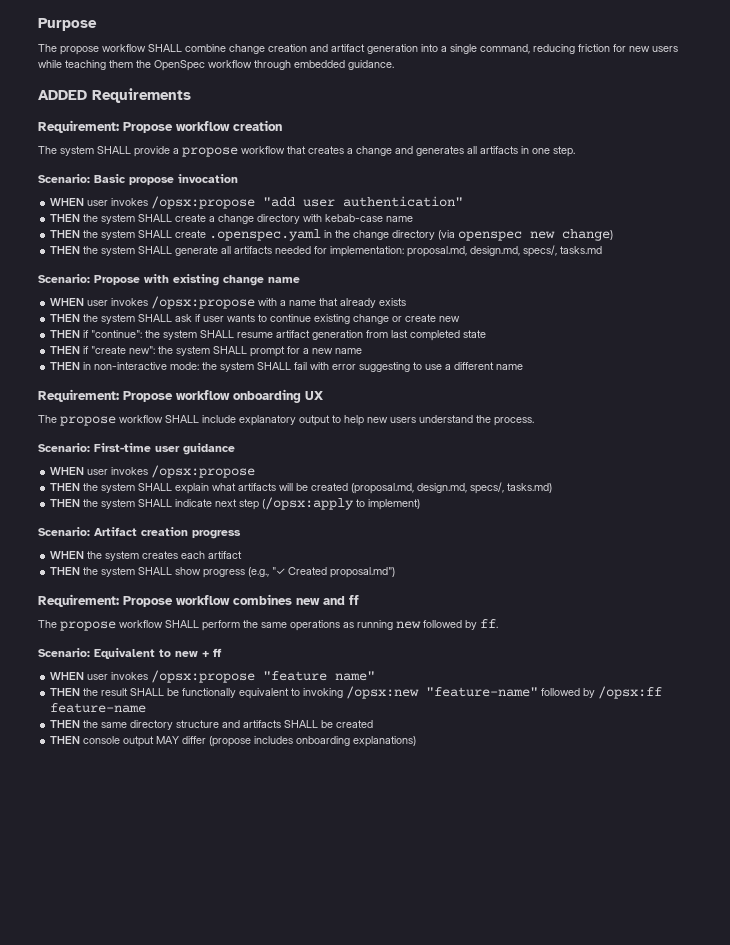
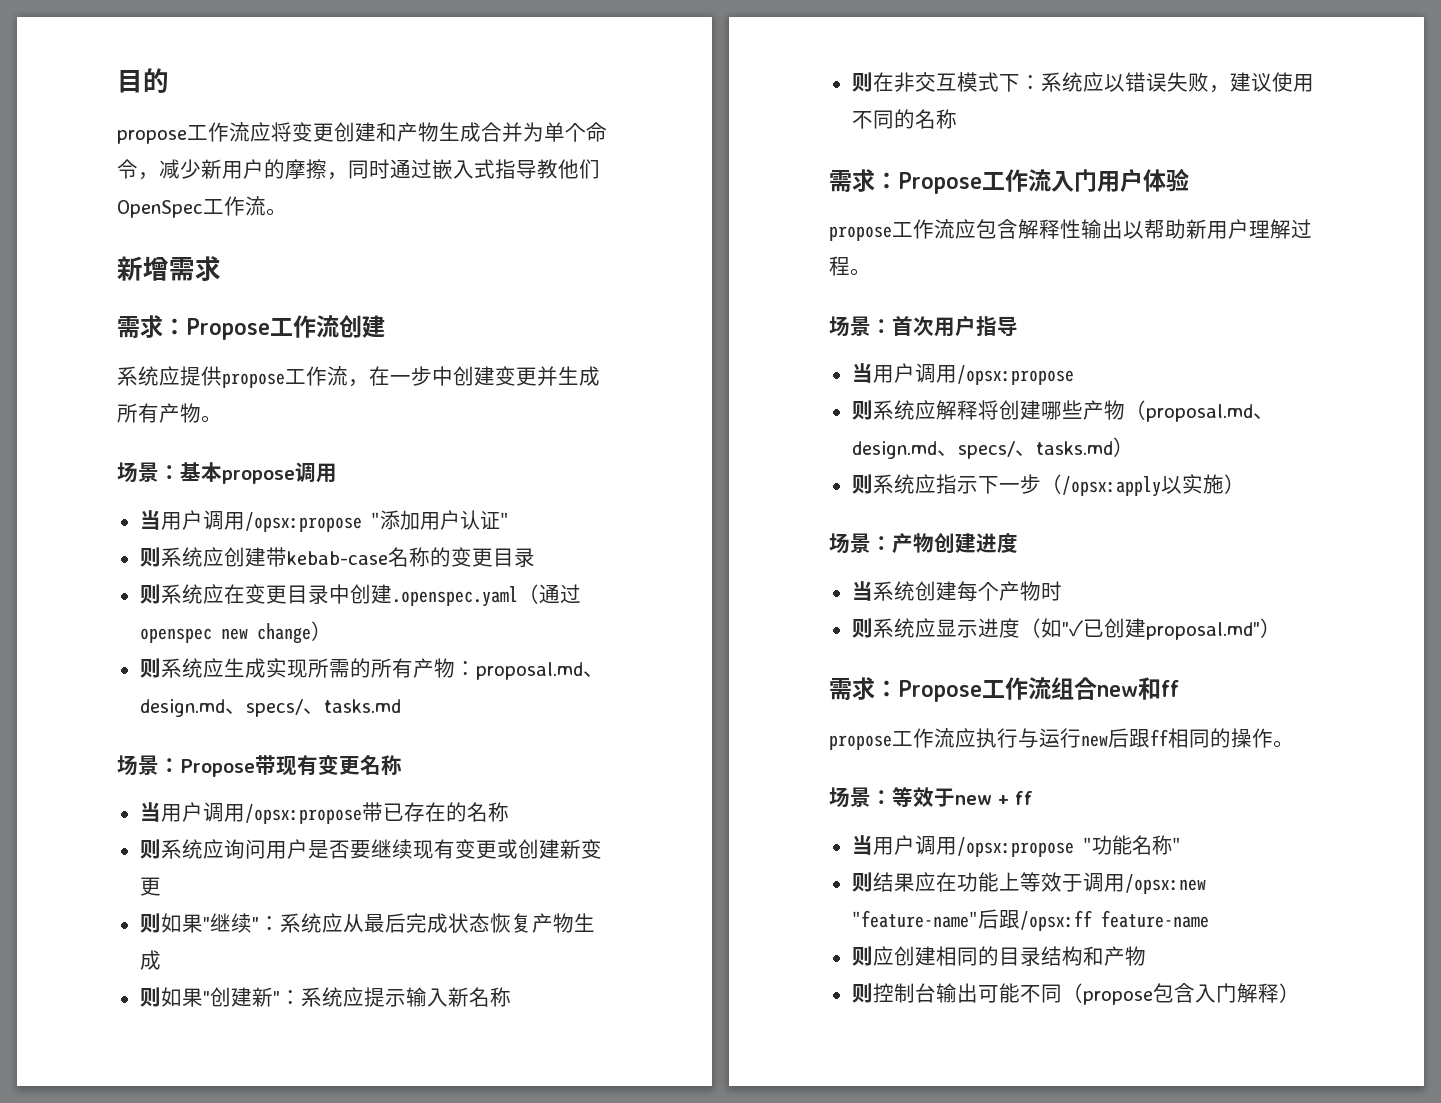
[38,18,97,31] [38,44,678,55] [38,60,394,71] [38,88,191,103] [38,120,282,133] [38,146,575,157] [38,174,238,185] [50,196,464,209] [50,214,414,224] [50,229,614,241] [50,245,603,257] [38,274,300,286] [50,296,407,309] [50,314,461,324] [50,330,487,341] [50,346,363,357] [50,362,524,372] [38,389,323,403] [38,415,534,426] [38,443,235,455] [50,465,256,478] [50,482,553,494] [50,497,421,510] [38,527,241,539] [50,551,243,561] [50,567,396,578] [38,594,359,607] [38,619,498,631] [38,648,222,659] [50,670,376,683] [50,686,663,699] [50,703,147,713] [50,720,374,730] [50,736,417,747] Purpose // The propose workflow SHALL combine change creation and artifact generation into a single command, reducing friction for new users while teaching them the OpenSpec workflow through embedded guidance. // ADDED Requirements // Requirement: Propose workflow creation // The system SHALL provide a propose workflow that creates a change and generates all artifacts in one step. // Scenario: Basic propose invocation // WHEN user invokes /opsx:propose "add user authentication" // THEN the system SHALL create a change directory with kebab-case name // THEN the system SHALL create .openspec.yaml in the change directory (via openspec new change) // THEN the system SHALL generate all artifacts needed for implementation: proposal.md, design.md, specs/, tasks.md // Scenario: Propose with existing change name // WHEN user invokes /opsx:propose with a name that already exists // THEN the system SHALL ask if user wants to continue existing change or create new // THEN if "continue": the system SHALL resume artifact generation from last completed state // THEN if "create new": the system SHALL prompt for a new name // THEN in non-interactive mode: the system SHALL fail with error suggesting to use a different name // Requirement: Propose workflow onboarding UX // The propose workflow SHALL include explanatory output to help new users understand the process. // Scenario: First-time user guidance // WHEN user invokes /opsx:propose // THEN the system SHALL explain what artifacts will be created (proposal.md, design.md, specs/, tasks.md) // THEN the system SHALL indicate next step (/opsx:apply to implement) // Scenario: Artifact creation progress // WHEN the system creates each artifact // THEN the system SHALL show progress (e.g., "✓ Created proposal.md") // Requirement: Propose workflow combines new and ff // The propose workflow SHALL perform the same operations as running new followed by ff. // Scenario: Equivalent to new + ff // WHEN user invokes /opsx:propose "feature name" // THEN the result SHALL be functionally equivalent to invoking /opsx:new "feature-name" followed by /opsx:ff feature-name // THEN the same directory structure and artifacts SHALL be created // THEN console output MAY differ (propose includes onboarding explanations) -> [117,68,169,93] [117,122,607,144] [117,159,600,180] [117,196,287,218] [117,256,221,282] [117,315,385,340] [117,366,600,388] [117,403,222,423] [117,462,337,484] [139,510,509,532] [139,547,535,567] [139,584,581,607] [139,621,332,644] [139,658,604,680] [139,699,401,717] [117,754,402,777] [139,802,509,824] [139,839,602,859] [139,877,161,896] [139,913,595,933] [139,950,161,970] [139,987,511,1007] [851,72,1314,93] [851,109,957,129] [829,168,1189,194] [829,219,1312,241] [829,256,871,276] [829,315,1018,337] [851,363,1074,385] [851,400,1274,422] [851,437,1134,459] [851,474,1245,497] [829,533,1018,554] [851,581,1062,602] [851,618,1281,640] [829,677,1179,702] [829,728,1294,750] [829,787,1033,808] [851,835,1181,857] [851,872,1206,894] [851,909,1209,931] [851,946,1146,966] [851,983,1300,1005] 目的 // propose工作流应将变更创建和产物生成合并为单个命令，减少新用户的摩擦，同时通过嵌入式指导教他们OpenSpec工作流。 // 新增需求 // 需求：Propose工作流创建 // 系统应提供propose工作流，在一步中创建变更并生成所有产物。 // 场景：基本propose调用 // 当用户调用/opsx:propose "添加用户认证" // 则系统应创建带kebab-case名称的变更目录 // 则系统应在变更目录中创建.openspec.yaml（通过openspec new change） // 则系统应生成实现所需的所有产物：proposal.md、design.md、specs/、tasks.md // 场景：Propose带现有变更名称 // 当用户调用/opsx:propose带已存在的名称 // 则系统应询问用户是否要继续现有变更或创建新变更 // 则如果"继续"：系统应从最后完成状态恢复产物生成 // 则如果"创建新"：系统应提示输入新名称 // 则在非交互模式下：系统应以错误失败，建议使用不同的名称 // 需求：Propose工作流入门用户体验 // propose工作流应包含解释性输出以帮助新用户理解过程。 // 场景：首次用户指导 // 当用户调用/opsx:propose // 则系统应解释将创建哪些产物（proposal.md、design.md、specs/、tasks.md） // 则系统应指示下一步（/opsx:apply以实施） // 场景：产物创建进度 // 当系统创建每个产物时 // 则系统应显示进度（如"✓已创建proposal.md"） // 需求：Propose工作流组合new和ff // propose工作流应执行与运行new后跟ff相同的操作。 // 场景：等效于new + ff // 当用户调用/opsx:propose "功能名称" // 则结果应在功能上等效于调用/opsx:new "feature-name"后跟/opsx:ff feature-name // 则应创建相同的目录结构和产物 // 则控制台输出可能不同（propose包含入门解释）

